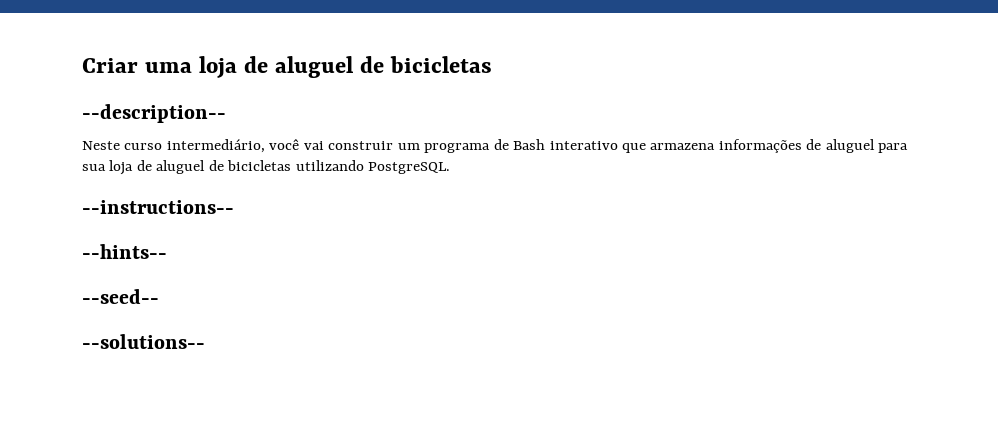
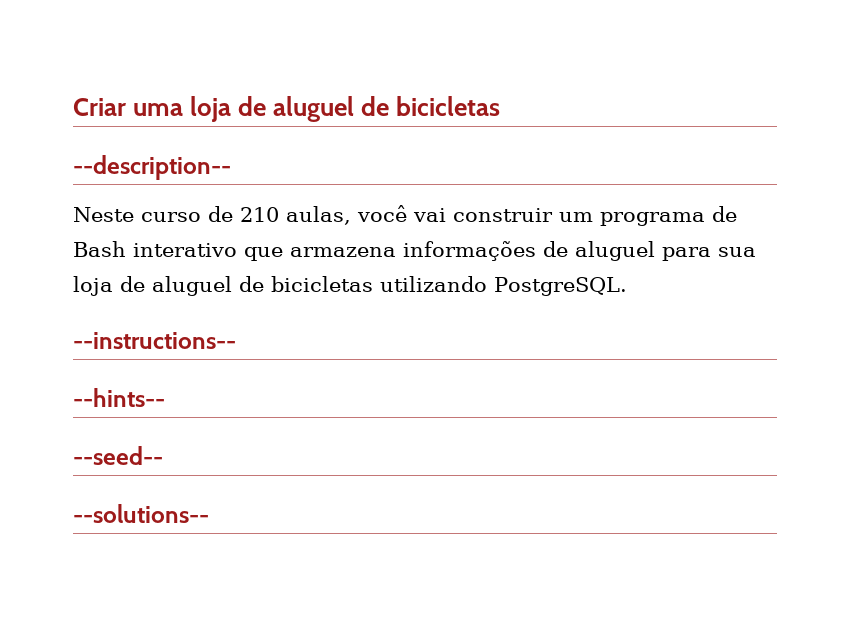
[166,139,265,153] intermediário, -> [208,206,351,225] de 210 aulas,

